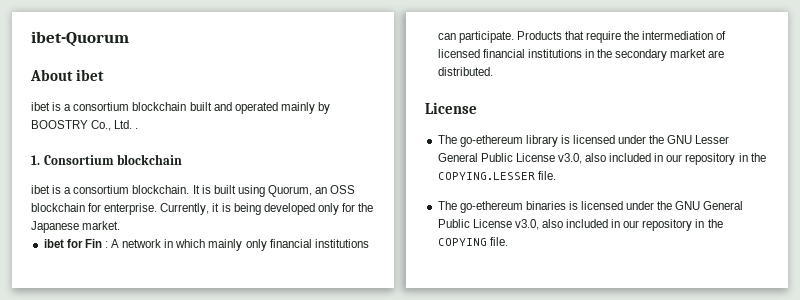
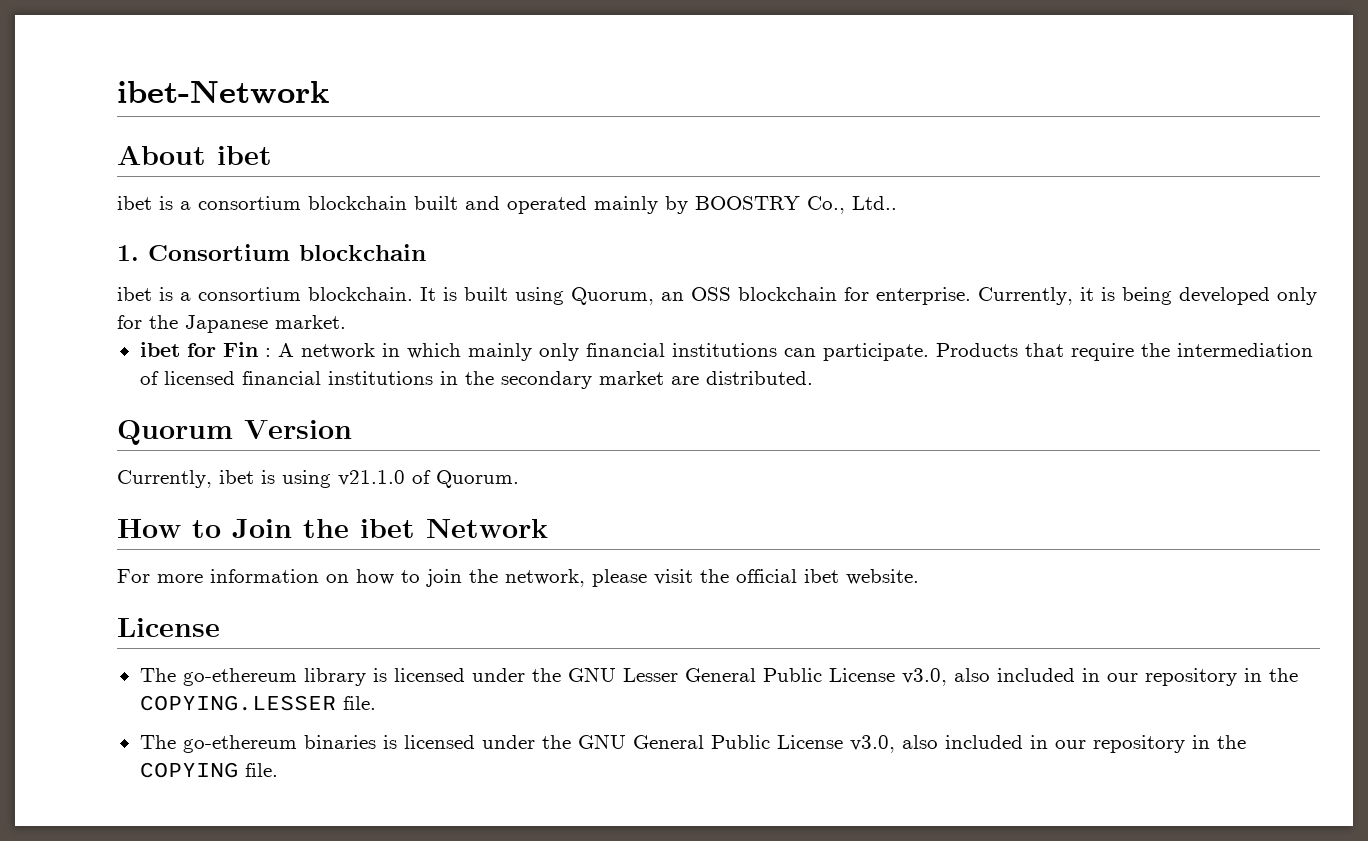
[31,31,129,47] ibet-Quorum -> [117,81,329,104] ibet-Network
[114,120,139,129] Ltd. . -> [852,196,897,210] Ltd..
(493, 71) none -> [117,420,352,445] [117,470,519,488] [117,519,548,538] [117,569,919,587] // Quorum Version // Currently, ibet is using v21.1.0 of Quorum. // How to Join the ibet Network // For more information on how to join the network, please visit the official ibet website.

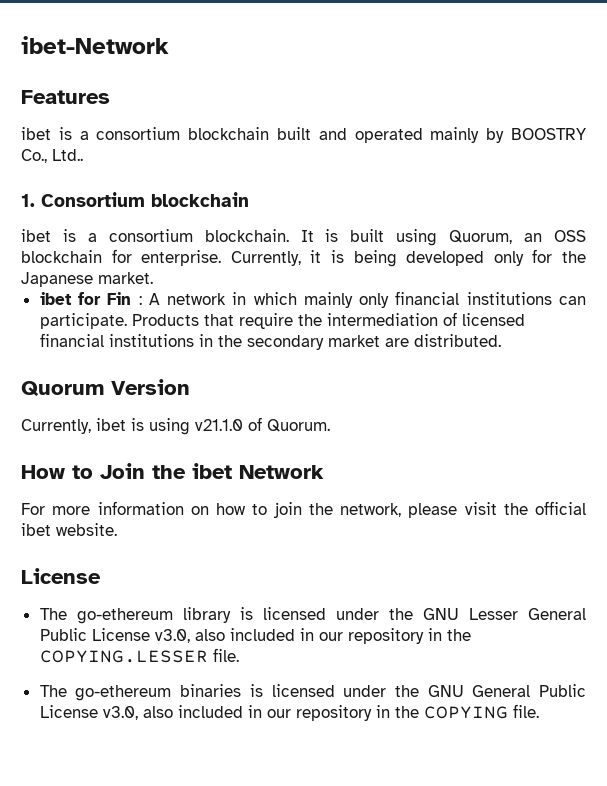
[117,146,272,165] About ibet -> [21,90,110,104] Features

